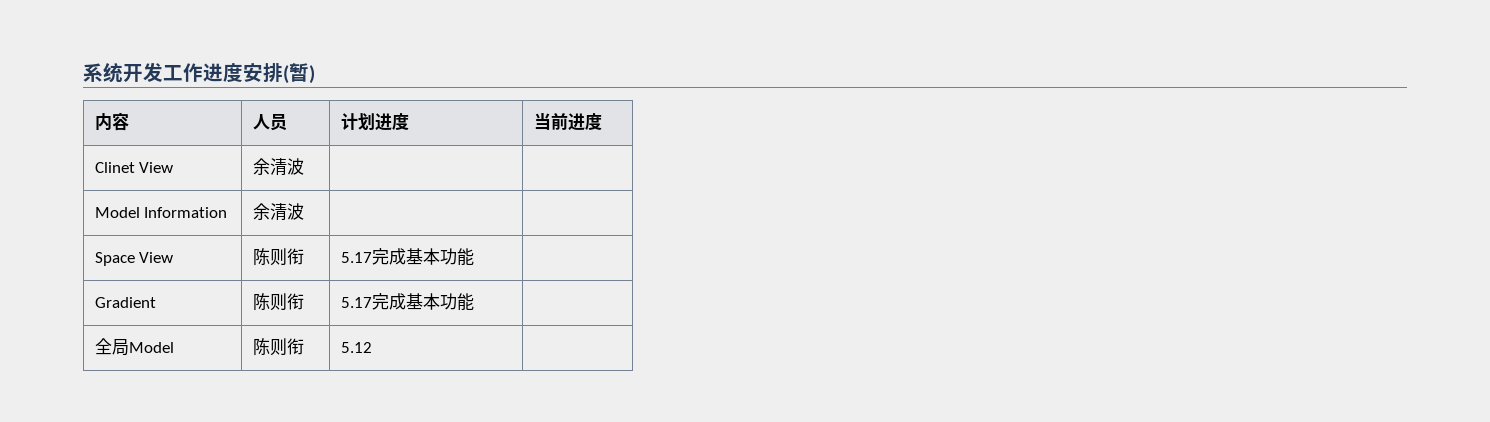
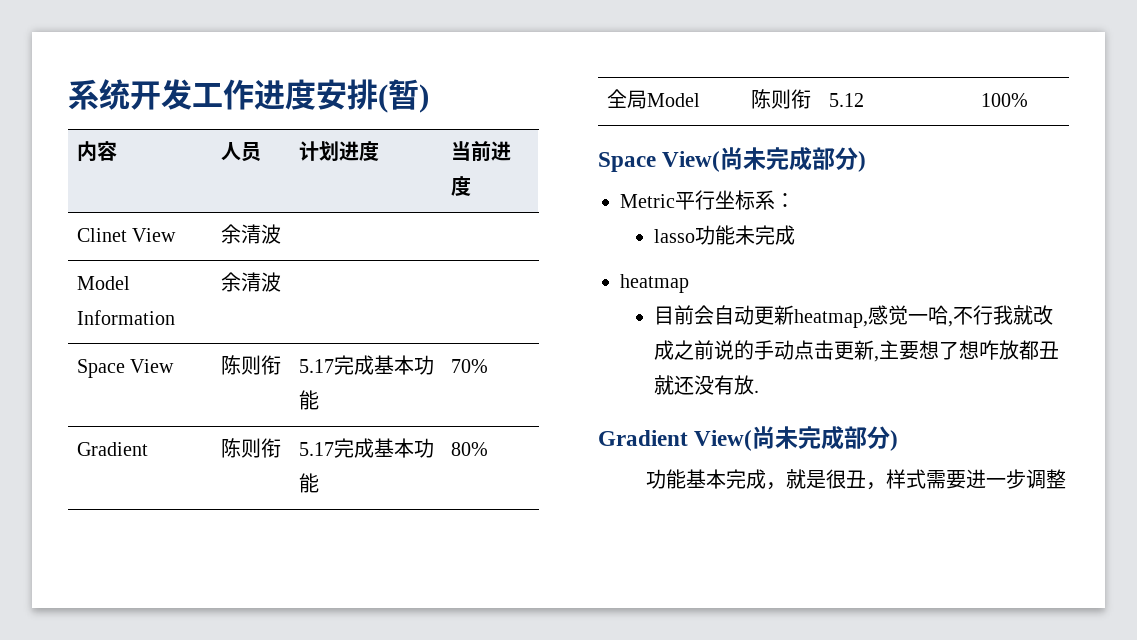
(474, 257) none -> [450,359,488,373] 70%
(474, 302) none -> [450,442,488,456] 80%
(372, 347) none -> [980,93,1028,107] [598,147,867,172] [620,190,795,210] [654,225,796,245] [620,274,689,293] [654,305,1054,328] [654,340,1060,362] [654,375,760,395] [598,426,899,451] [646,469,1067,490] 100% // Space View(尚未完成部分) // Metric平行坐标系： // lasso功能未完成 // heatmap // 目前会自动更新heatmap,感觉一哈,不行我就改成之前说的手动点击更新,主要想了想咋放都丑就还没有放. // Gradient View(尚未完成部分) // 功能基本完成，就是很丑，样式需要进一步调整

